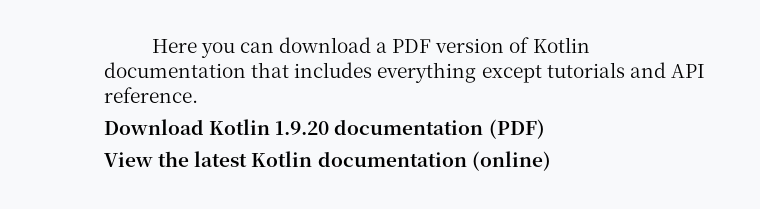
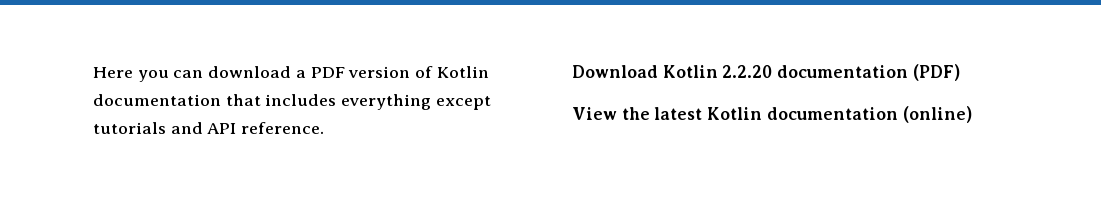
[275,121,330,135] 1.9.20 -> [722,65,773,78] 2.2.20

